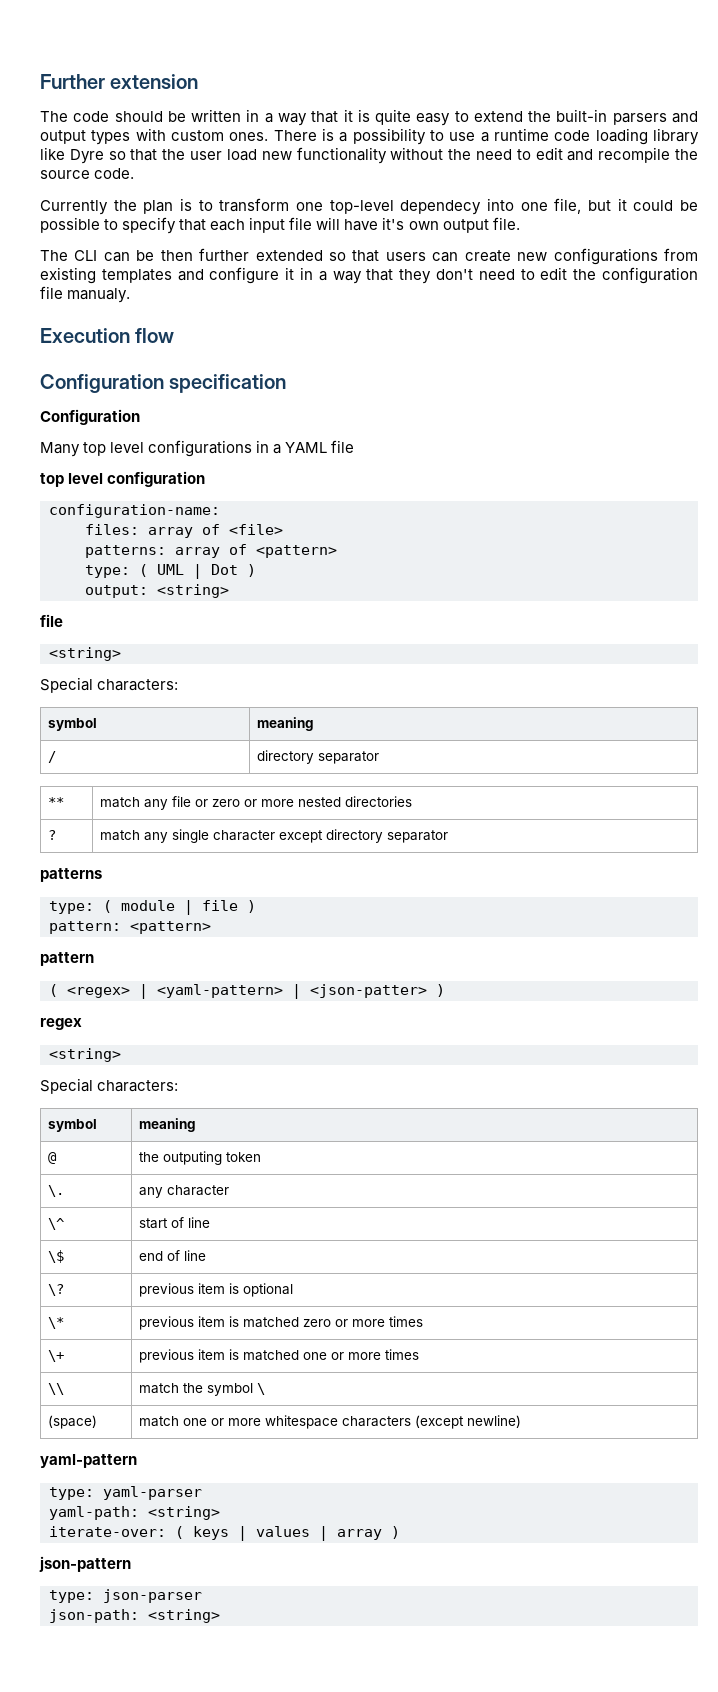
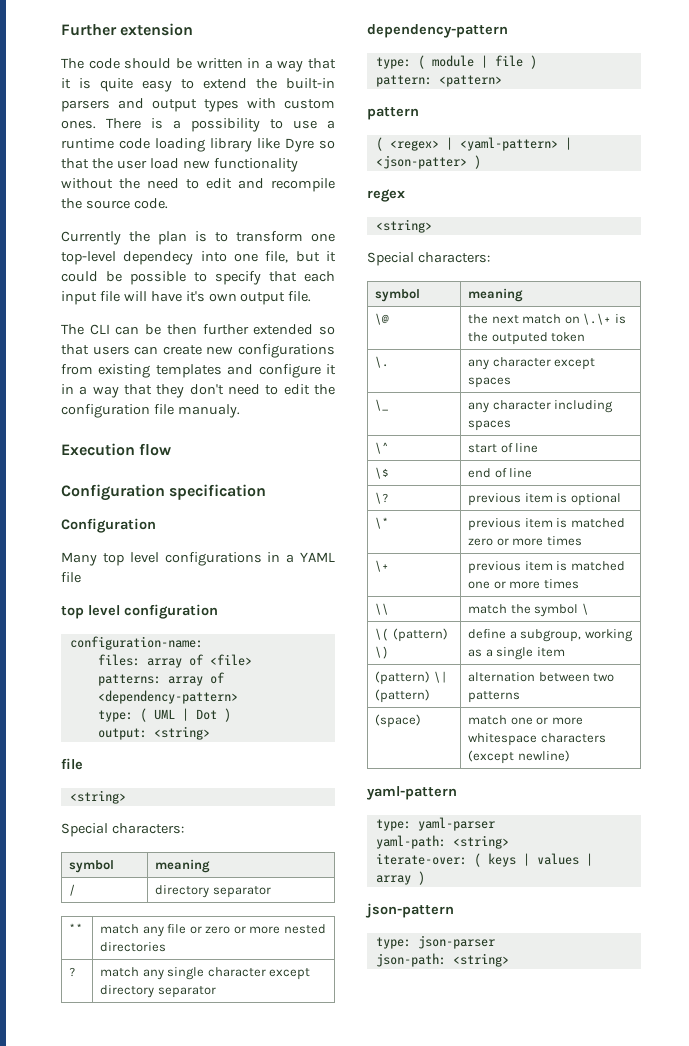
[256,545,337,558] <pattern> -> [97,690,238,704] <dependency-pattern>
[40,868,102,882] patterns -> [367,24,508,38] dependency-pattern
[47,1152,57,1164] [138,1151,261,1165] [47,1185,64,1197] [138,1185,229,1198] @ | the outputing token // \. | any character -> [375,313,390,325] [468,313,626,325] [468,332,586,345] [375,356,390,368] [468,357,596,370] [468,377,512,388] [375,399,390,411] [468,400,614,413] [468,420,512,431] \@ | the next match on \.\+ is the outputed token // \. | any character except spaces // \_ | any character including spaces
(265, 1389) none -> [375,628,448,642] [375,646,390,659] [468,629,633,642] [468,647,565,660] [375,671,448,685] [375,689,431,703] [468,672,615,682] [468,691,521,703] // \( (pattern) \) | define a subgroup, working as a single item // (pattern) \| (pattern) | alternation between two patterns

